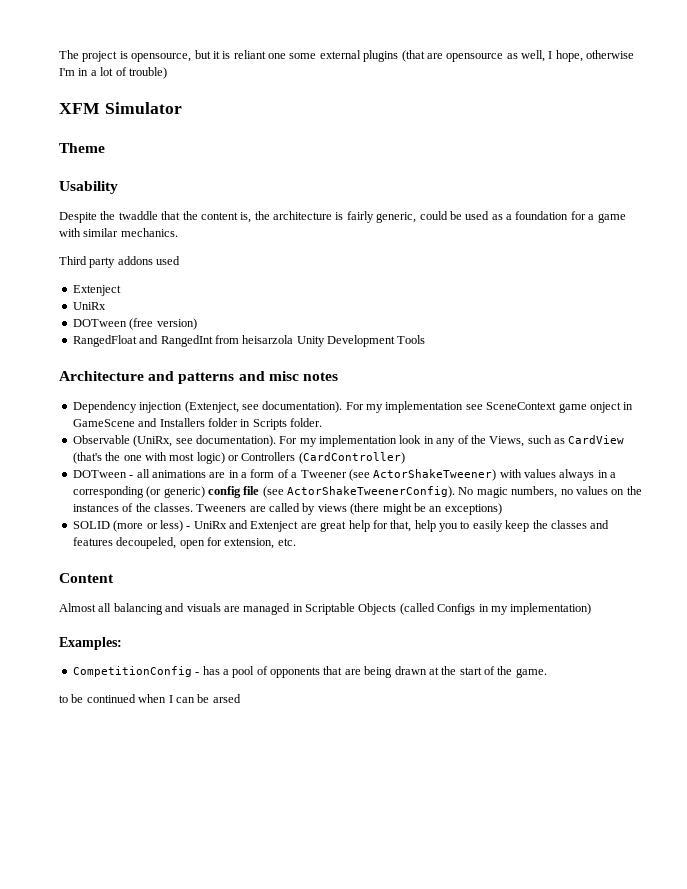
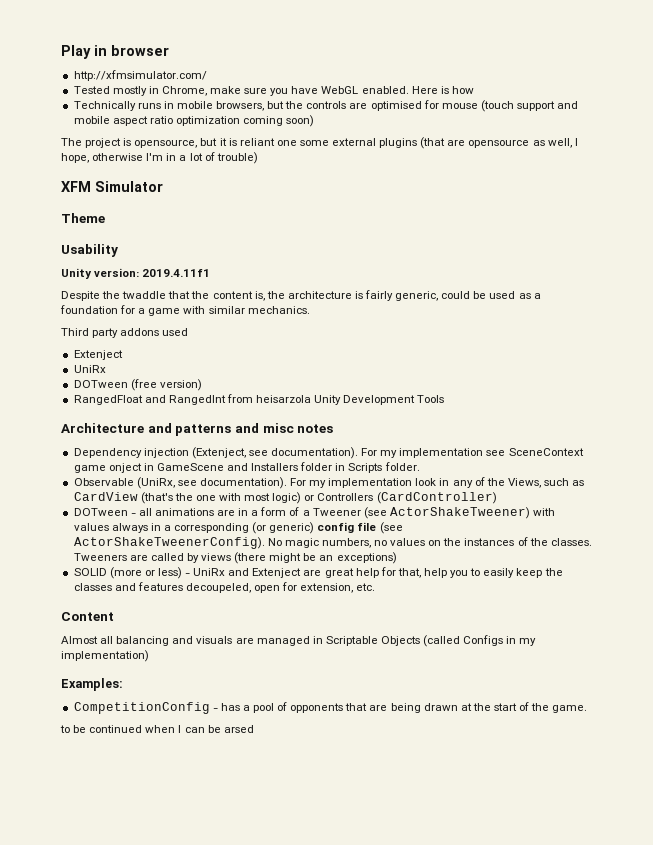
(59, 54) none -> [61,45,169,59] [73,70,207,81] [73,86,474,96] [73,100,579,112] [73,115,315,127] Play in browser // http://xfmsimulator.com/ // Tested mostly in Chrome, make sure you have WebGL enabled. Here is how // Technically runs in mobile browsers, but the controls are optimised for mouse (touch support and mobile aspect ratio optimization coming soon) //
(118, 187) none -> [61,268,211,279] // Unity version: 2019.4.11f1

